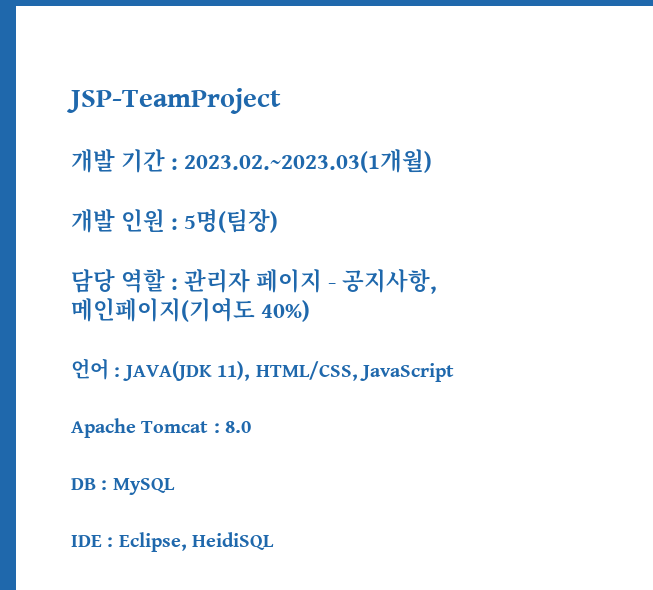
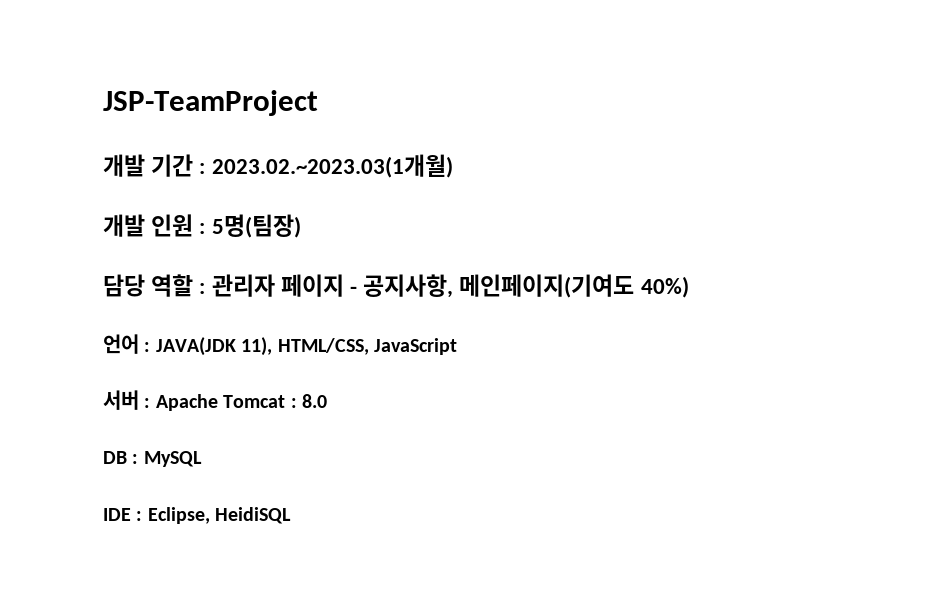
(454, 372) none -> [103,390,151,410] 서버 :

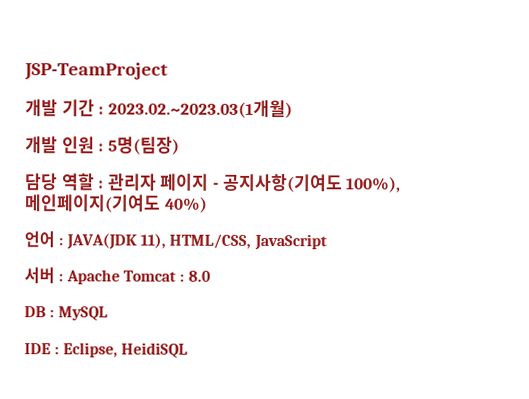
[363,274,454,298] 공지사항, -> [222,173,402,193] 공지사항(기여도 100%),

